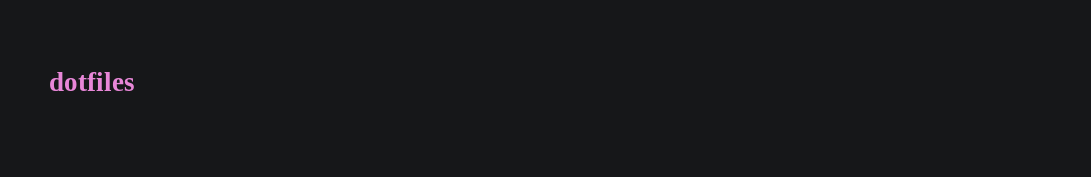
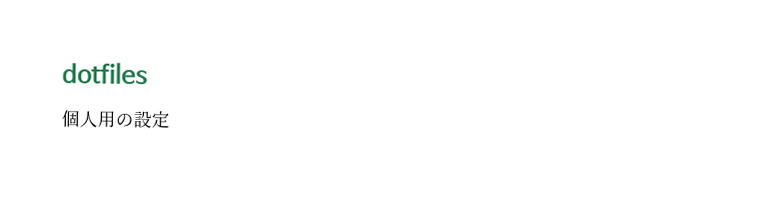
(135, 81) none -> [61,110,170,129] // 個人用の設定

